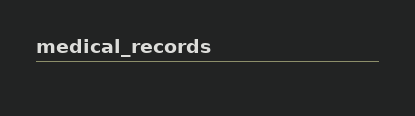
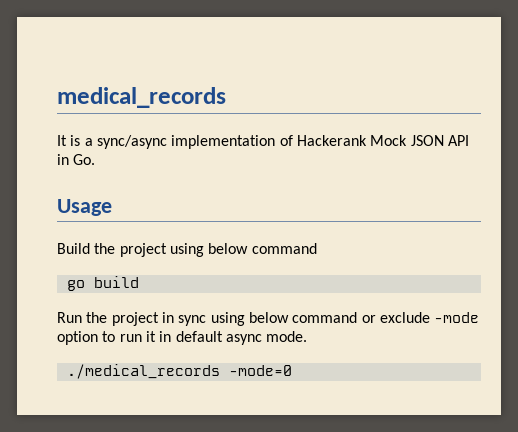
(211, 48) none -> [57,135,469,149] [57,154,96,165] [57,199,112,216] [57,243,317,257] [66,276,139,291] [57,312,480,326] [57,331,308,345] [66,364,292,379] // It is a sync/async implementation of Hackerank Mock JSON API in Go. // Usage // Build the project using below command // go build // Run the project in sync using below command or exclude -mode option to run it in default async mode. // ./medical_records -mode=0

